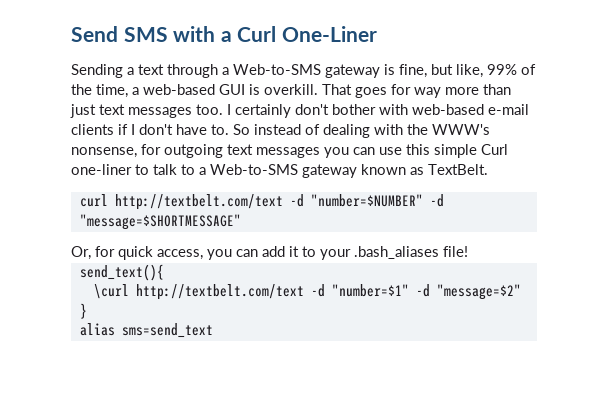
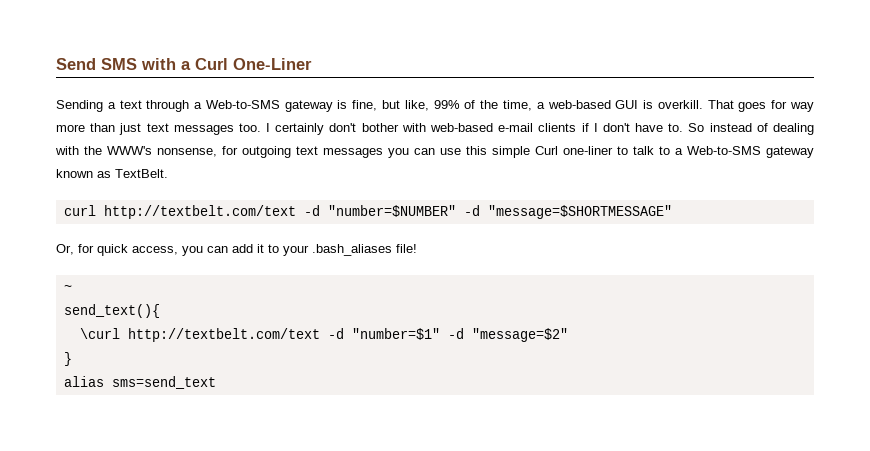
(468, 251) none -> [63,285,72,291] // ~

